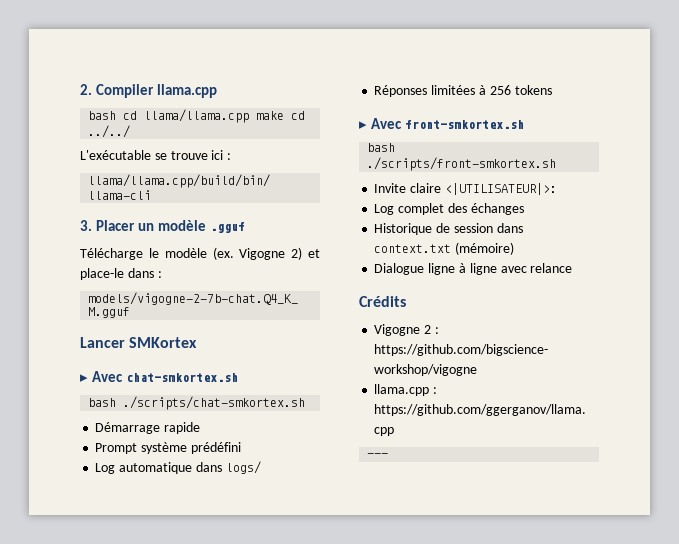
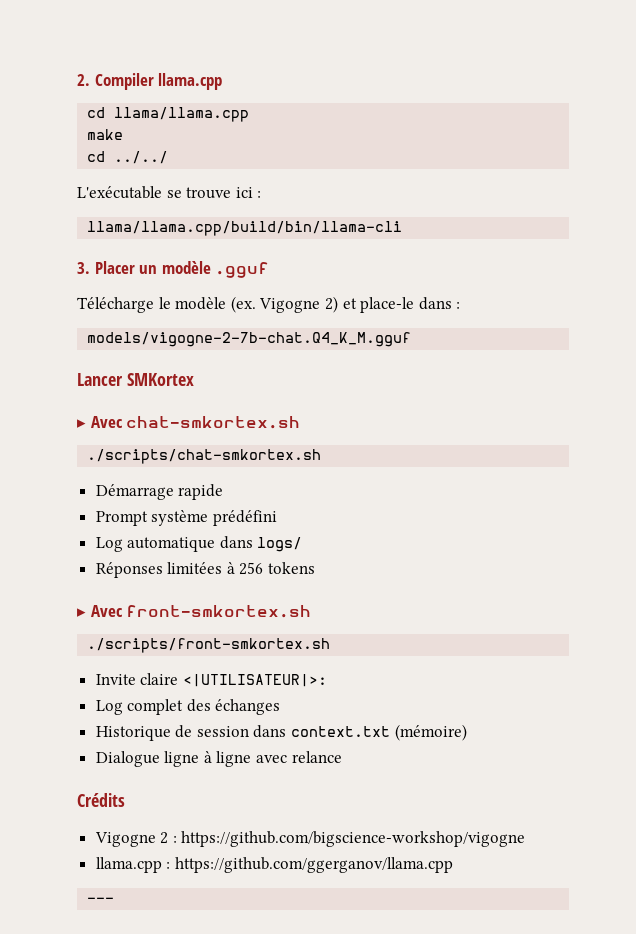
[88,111,117,120] bash -> (223, 81) none
(250, 116) none -> (250, 114) //
(285, 115) none -> (124, 134) //
[88,398,117,407] bash -> (301, 422) none
[367,143,396,152] bash -> (312, 611) none

